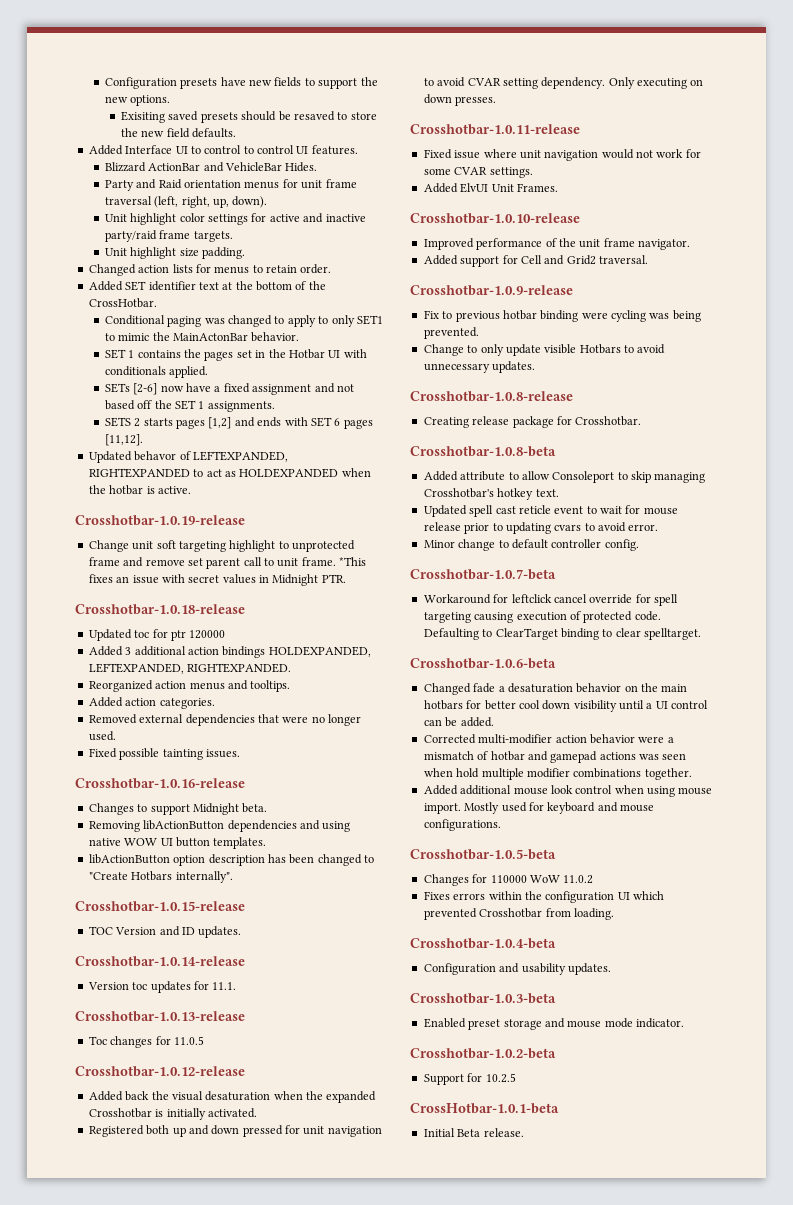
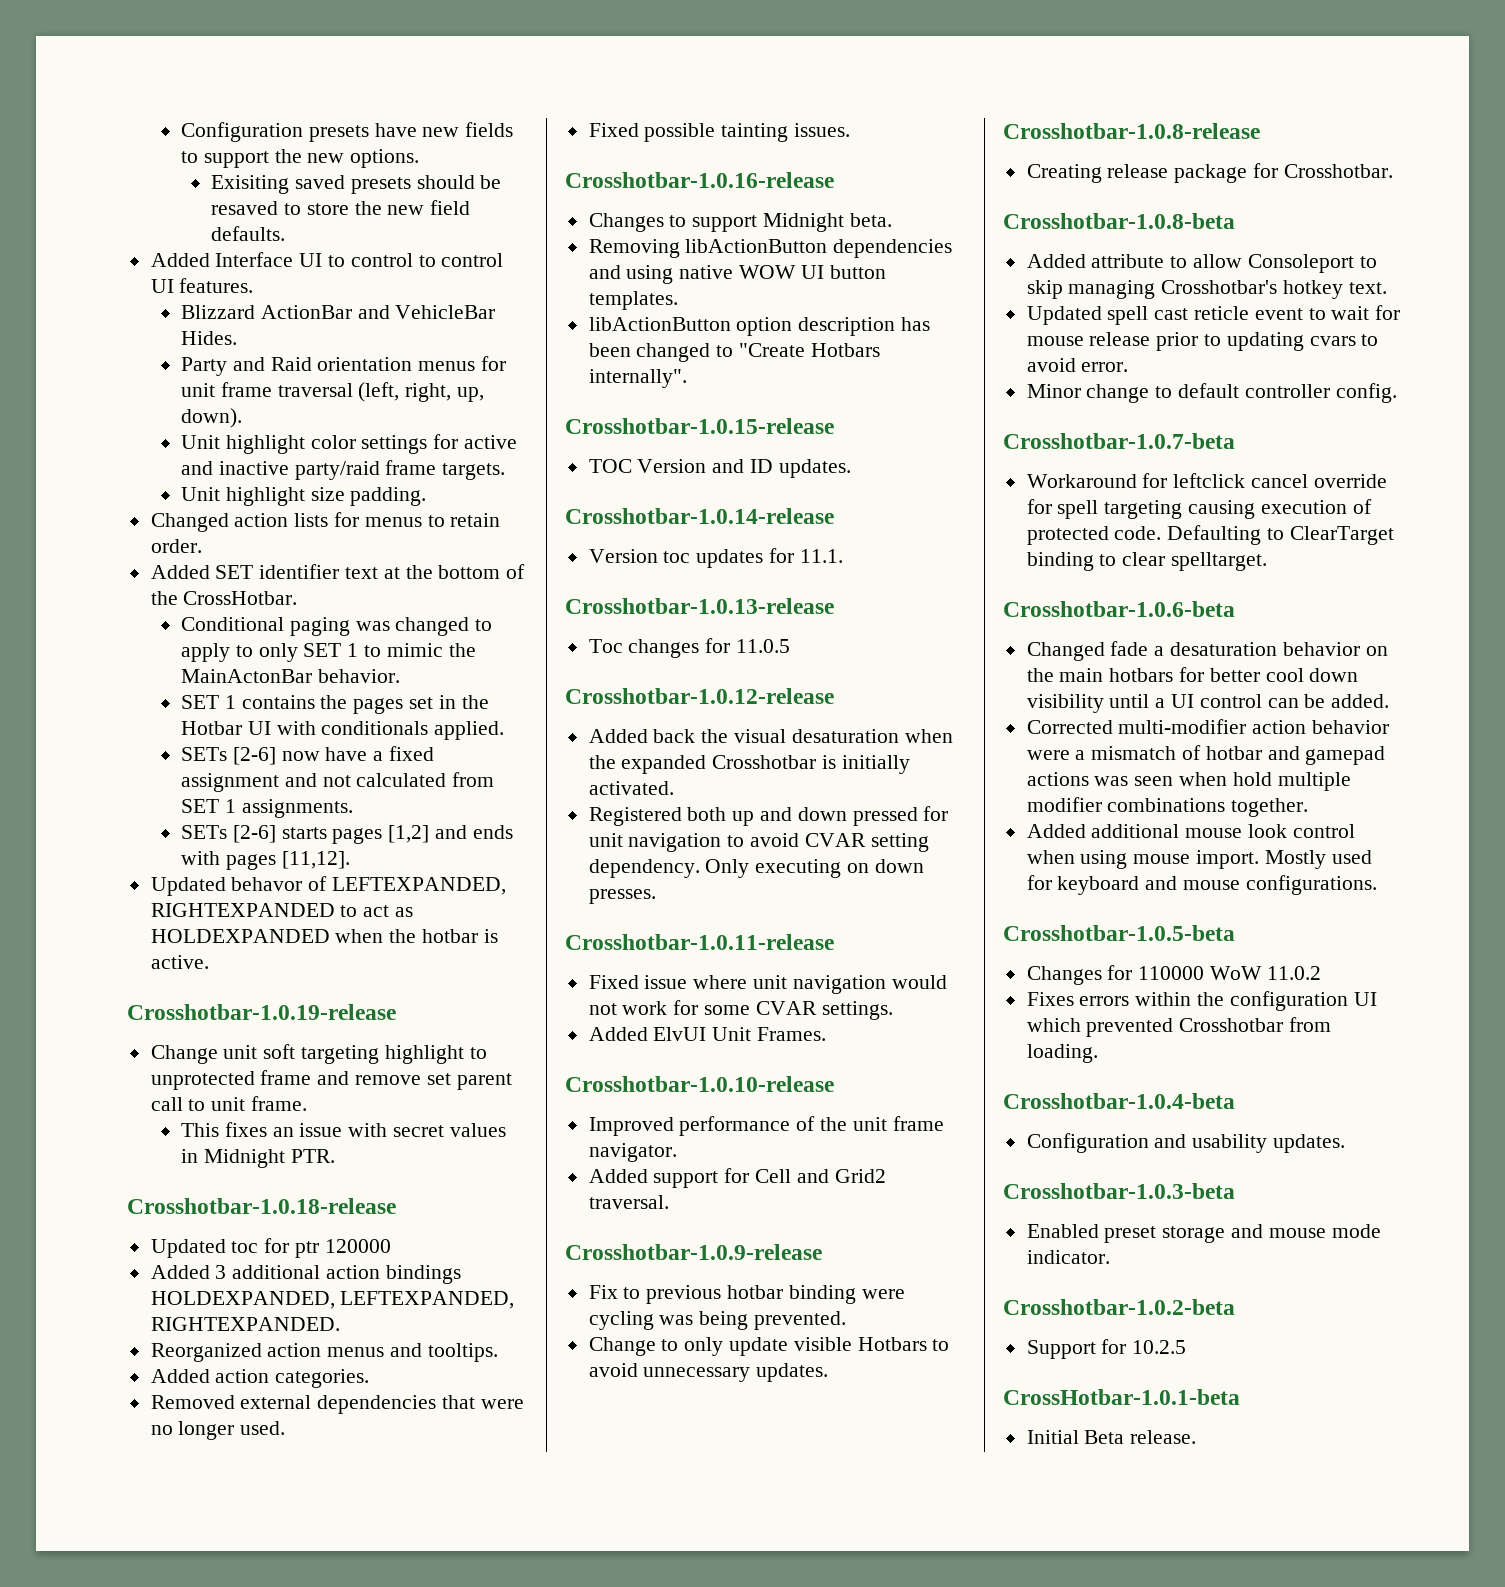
[356,315,383,325] SET1 -> [303,643,359,657] SET 1
[104,400,172,410] based off the -> [356,772,495,787] calculated from
[104,417,141,427] SETS 2 -> [180,825,276,843] SETs [2-6]
[310,417,341,427] SET 6 -> (220, 858) none
[339,557,367,566] *This -> [180,1123,219,1137] // This

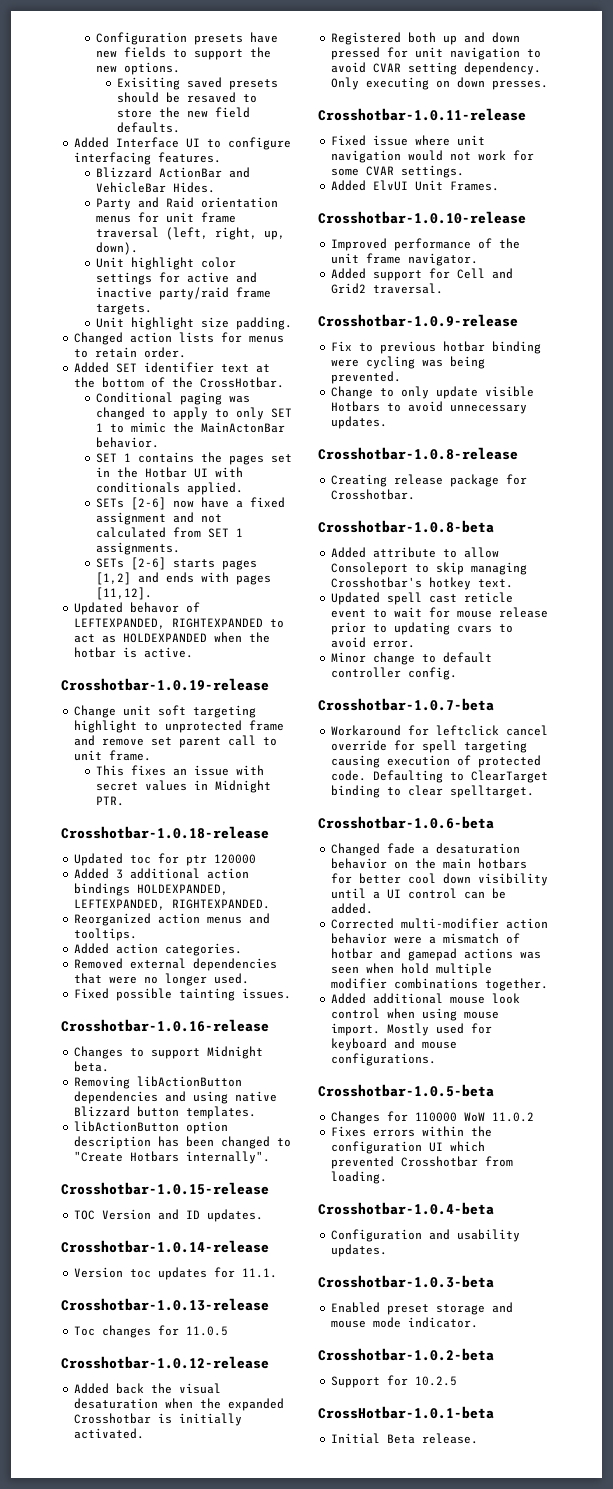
[350,253,504,267] [150,279,174,293] control to control UI -> [228,137,292,150] [74,152,152,165] configure interfacing
[739,265,824,279] WOW UI -> [74,1106,131,1117] Blizzard

